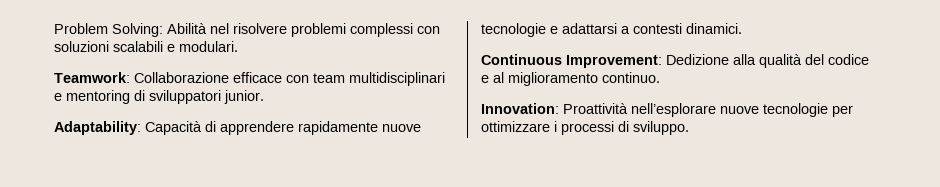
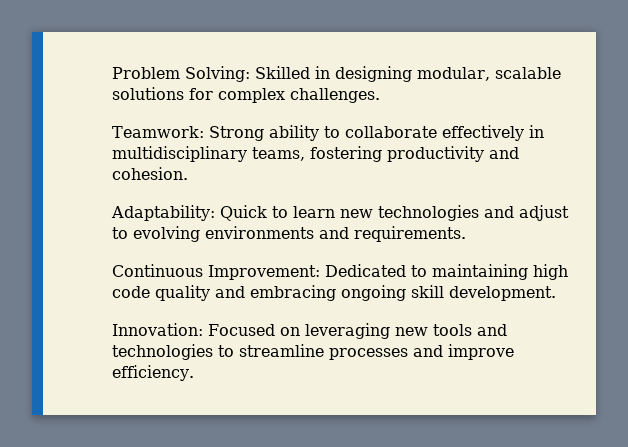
[167,23,440,37] [54,41,238,52] [54,72,445,86] [54,90,264,104] [54,121,421,135] [481,23,742,37] [481,54,869,68] [481,72,660,86] [481,103,853,117] [481,121,689,135] Abilità nel risolvere problemi complessi con soluzioni scalabili e modulari. // Teamwork: Collaborazione efficace con team multidisciplinari e mentoring di sviluppatori junior. // Adaptability: Capacità di apprendere rapidamente nuove tecnologie e adattarsi a contesti dinamici. // Continuous Improvement: Dedizione alla qualità del codice e al miglioramento continuo. // Innovation: Proattività nell’esplorare nuove tecnologie per ottimizzare i processi di sviluppo. -> [255,66,561,82] [112,87,380,103] [112,125,544,141] [112,146,519,162] [112,167,188,180] [111,205,569,221] [112,226,466,242] [112,264,568,280] [112,285,556,301] [112,323,507,339] [112,344,514,360] [112,365,194,381] Skilled in designing modular, scalable solutions for complex challenges. // Teamwork: Strong ability to collaborate effectively in multidisciplinary teams, fostering productivity and cohesion. // Adaptability: Quick to learn new technologies and adjust to evolving environments and requirements. // Continuous Improvement: Dedicated to maintaining high code quality and embracing ongoing skill development. // Innovation: Focused on leveraging new tools and technologies to streamline processes and improve efficiency.

